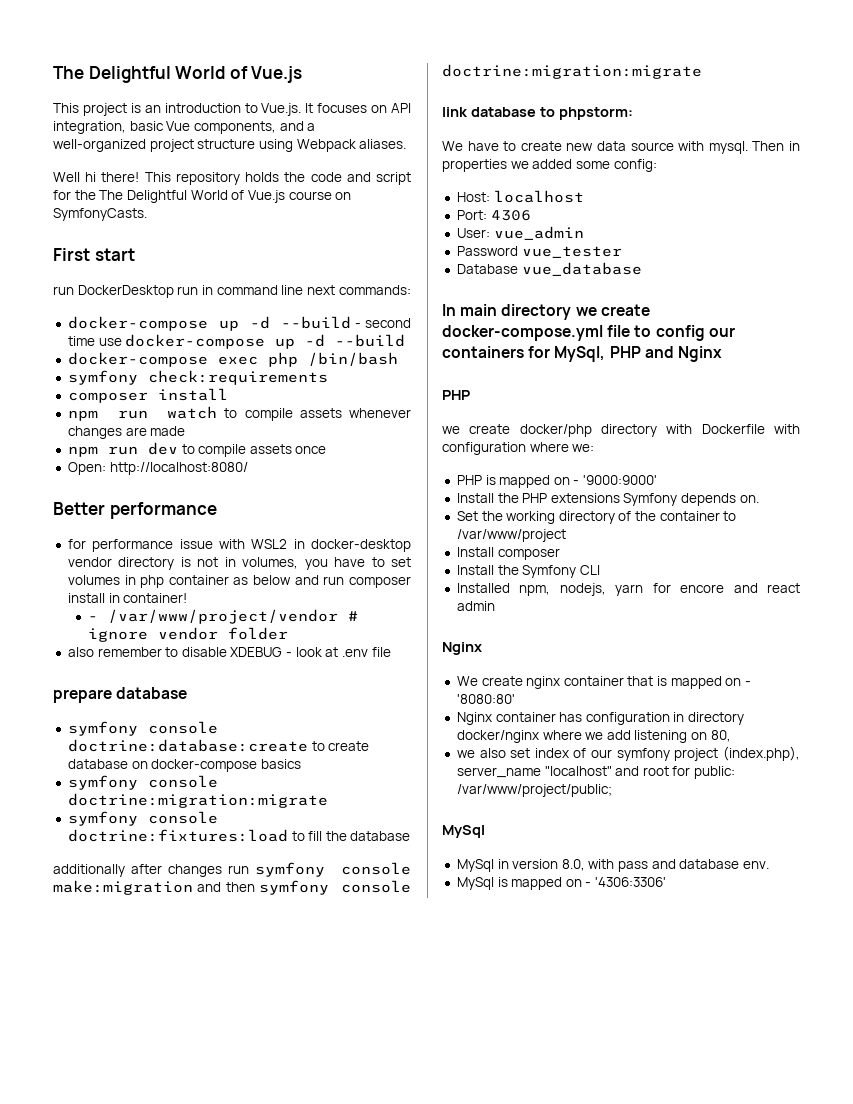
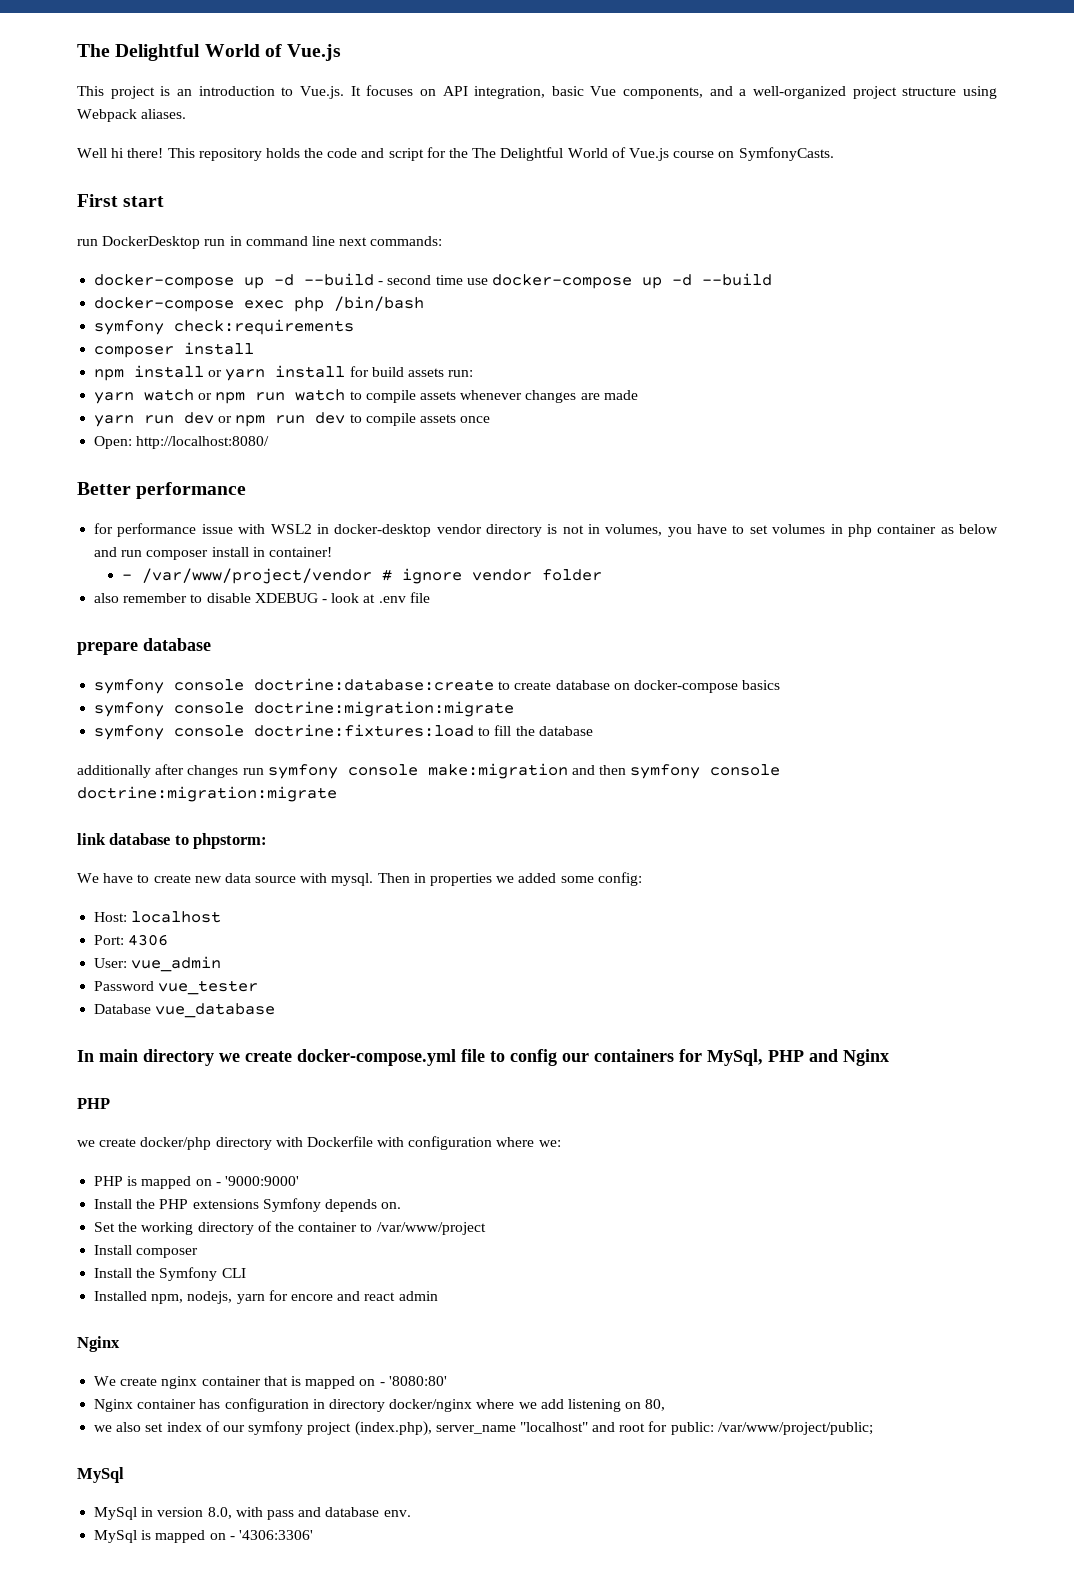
(98, 415) none -> [134,365,474,381] [94,389,246,404] install or yarn install for build assets run: // yarn watch or npm
(186, 431) none -> [94,412,233,427] yarn run dev or

